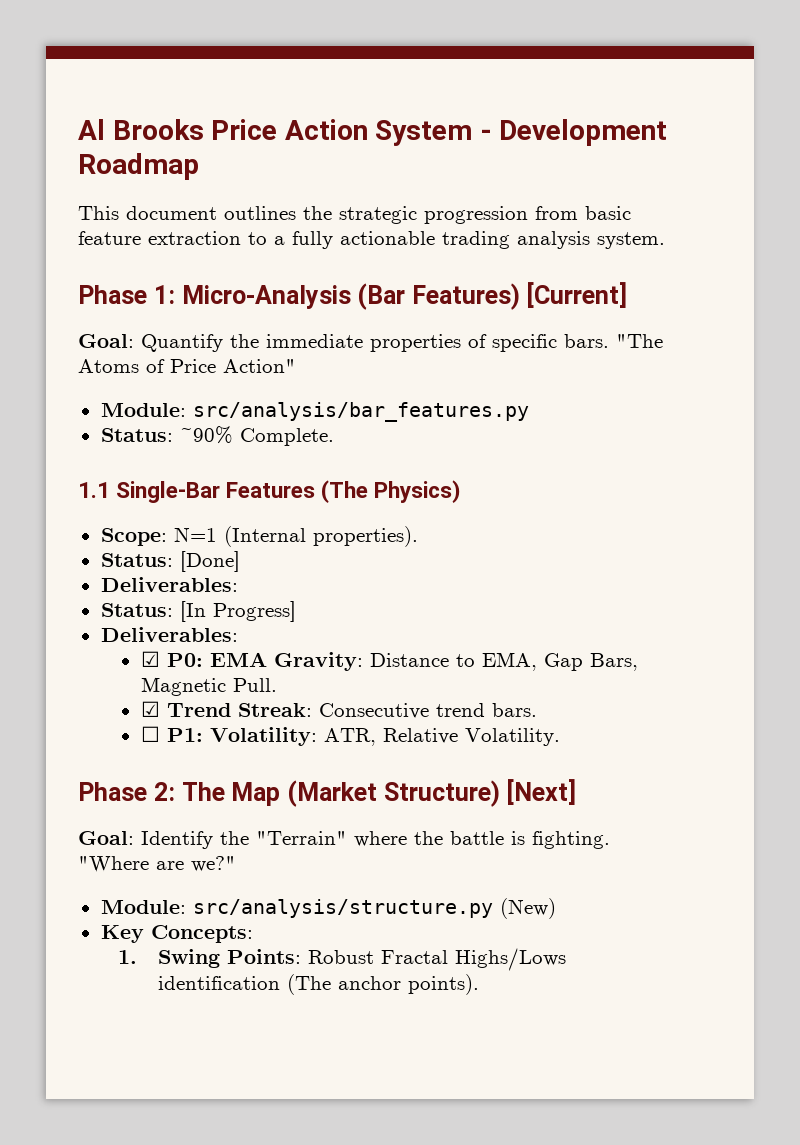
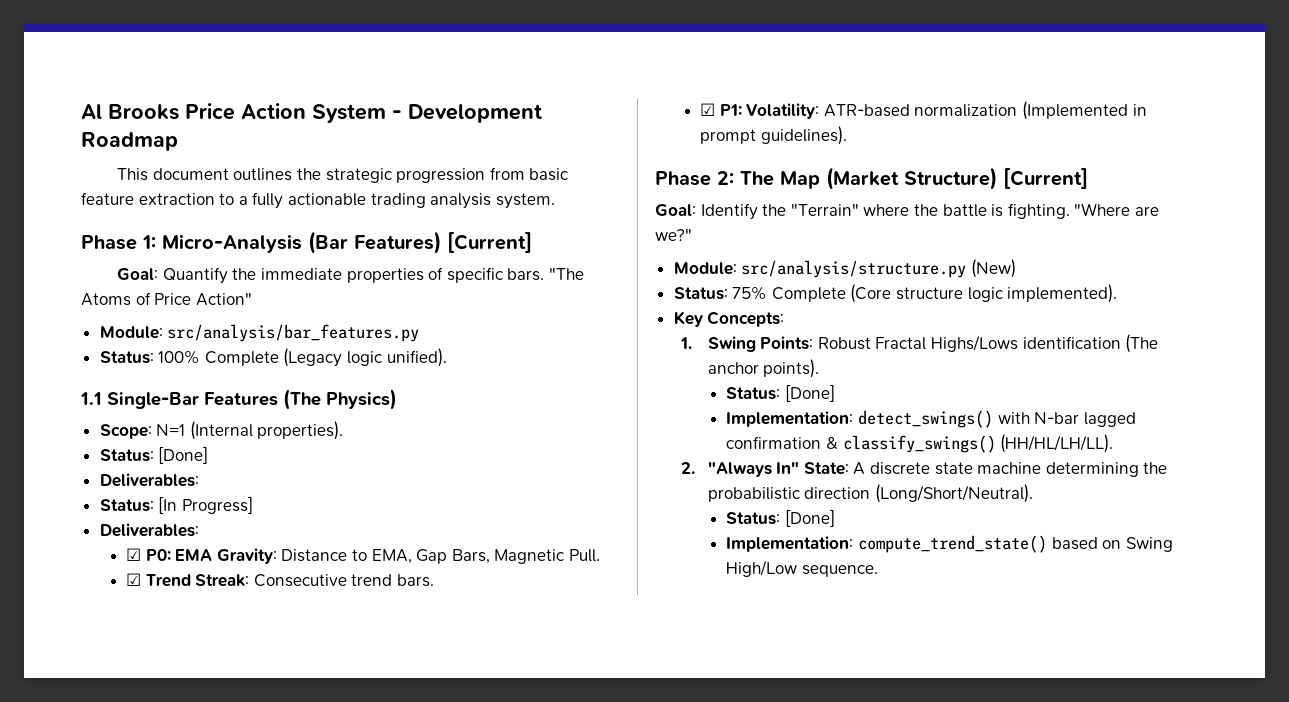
[179,426,334,446] ~90% Complete. -> [158,348,447,367] 100% Complete (Legacy logic unified).
[140,726,160,742] ☐ -> [700,103,716,116] ☑
[323,728,560,746] ATR, Relative Volatility. -> [823,101,1147,120] [700,126,847,145] ATR-based normalization (Implemented in prompt guidelines).
[506,779,576,805] [Next] -> [1003,168,1088,189] [Current]
(556, 908) none -> [673,284,1118,303] // Status: 75% Complete (Core structure logic implemented).
(479, 984) none -> [726,384,835,402] [726,410,1136,428] [726,434,1114,453] [681,462,1168,477] [707,484,1033,503] [726,509,835,527] [726,535,1173,553] [726,560,878,577] // Status: [Done] // Implementation: detect_swings() with N-bar lagged confirmation & classify_swings() (HH/HL/LH/LL). // 2. "Always In" State: A discrete state machine determining the probabilistic direction (Long/Short/Neutral). // Status: [Done] // Implementation: compute_trend_state() based on Swing High/Low sequence.

